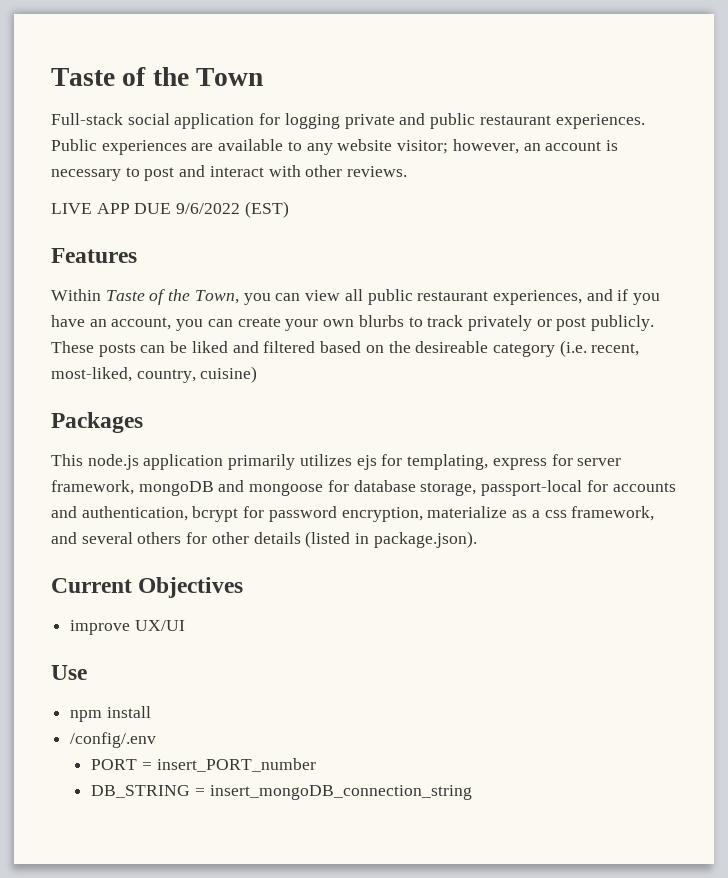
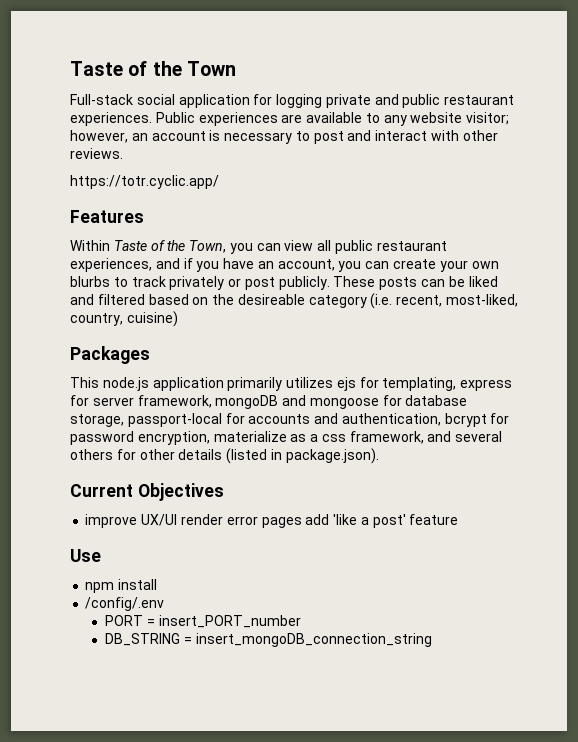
[51,201,289,218] LIVE APP DUE 9/6/2022 (EST) -> [70,175,219,189] https://totr.cyclic.app/
(185, 625) none -> [180,514,459,528] render error pages add 'like a post' feature

